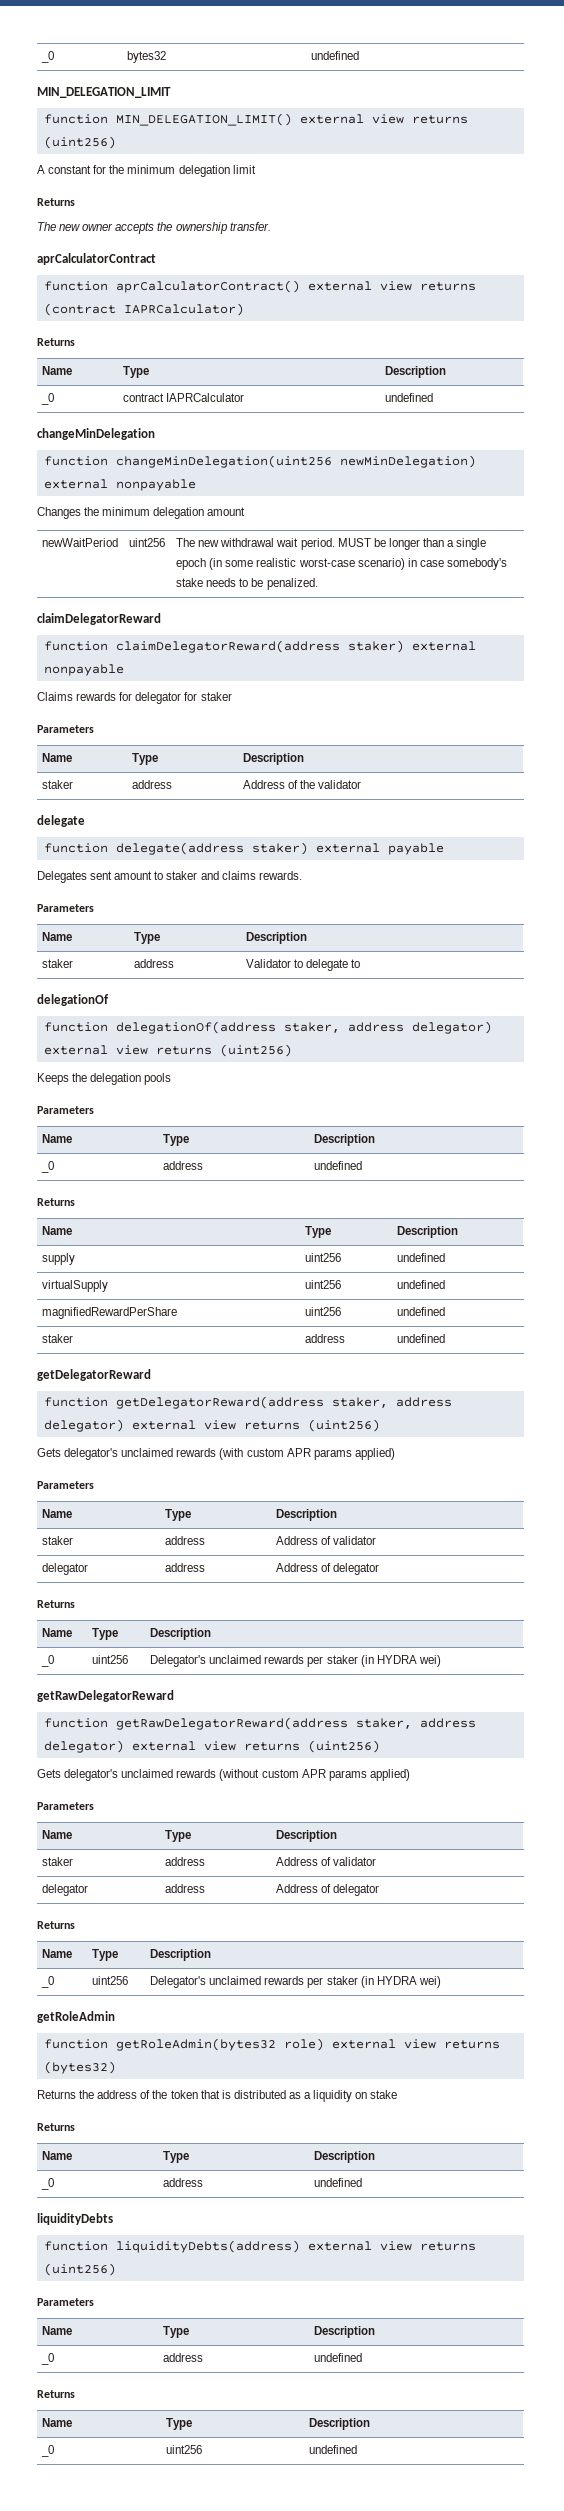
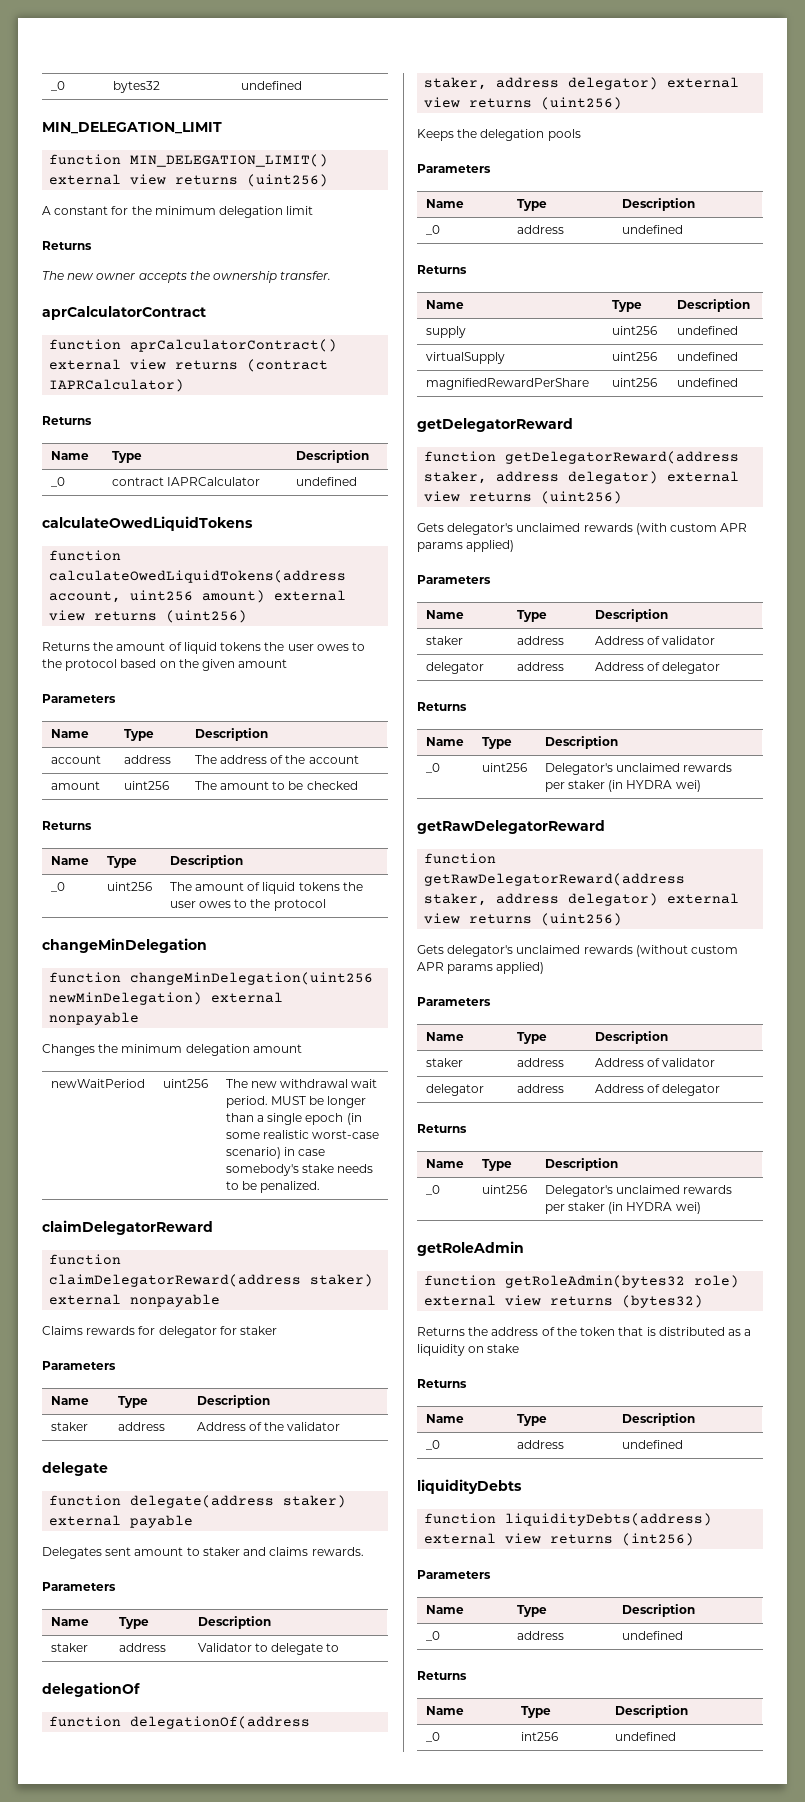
(434, 397) none -> [42,516,253,531] [49,550,122,561] [49,570,347,583] [49,590,347,603] [49,610,248,623] [42,642,366,654] [42,659,288,671] [42,694,116,703] [50,729,89,738] [123,729,154,741] [194,728,268,741] [50,755,101,764] [123,755,171,764] [194,755,359,764] [50,781,100,790] [123,781,169,790] [194,781,358,790] [42,821,92,830] [50,856,89,865] [106,856,137,868] [169,855,243,868] [50,882,65,892] [106,882,152,891] [169,882,363,894] [169,899,326,911] // calculateOwedLiquidTokens // function calculateOwedLiquidTokens(address account, uint256 amount) external view returns (uint256) // Returns the amount of liquid tokens the user owes to the protocol based on the given amount // Parameters // Name | Type | Description // account | address | The address of the account // amount | uint256 | The amount to be checked // Returns // Name | Type | Description // _0 | uint256 | The amount of liquid tokens the user owes to the protocol
[42,1334,74,1343] [305,1334,346,1343] [397,1334,446,1343] // staker | address | undefined -> (738, 382) none
[43,2263,116,2276] (uint256) -> [622,1533,695,1546] (int256)
[166,2445,203,2454] uint256 -> [520,1732,558,1741] int256

